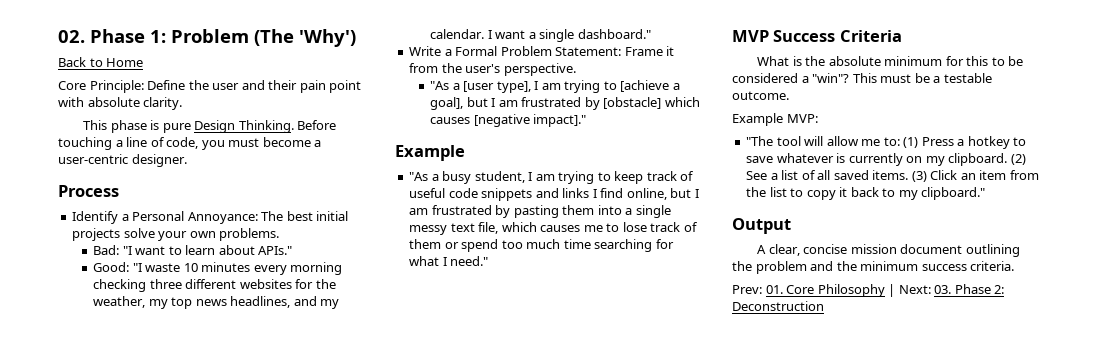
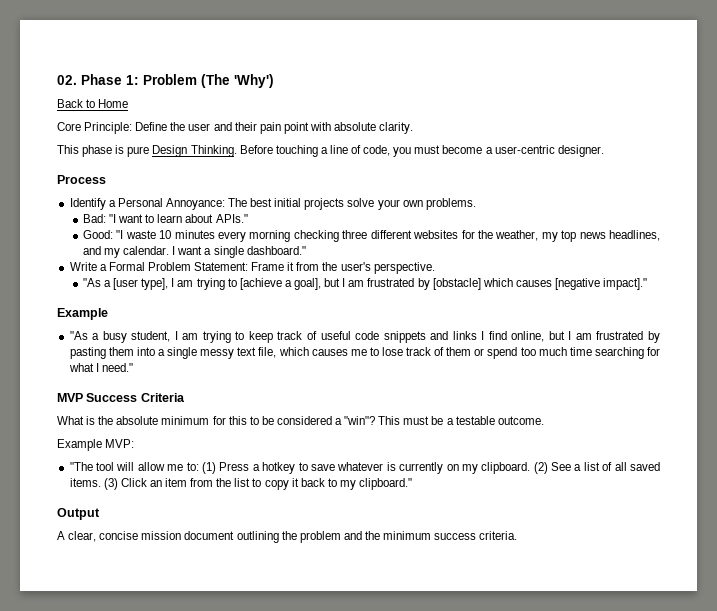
[732,284,1005,297] [732,301,824,311] // Prev: 01. Core Philosophy | Next: 03. Phase 2: Deconstruction -> (518, 535) none

